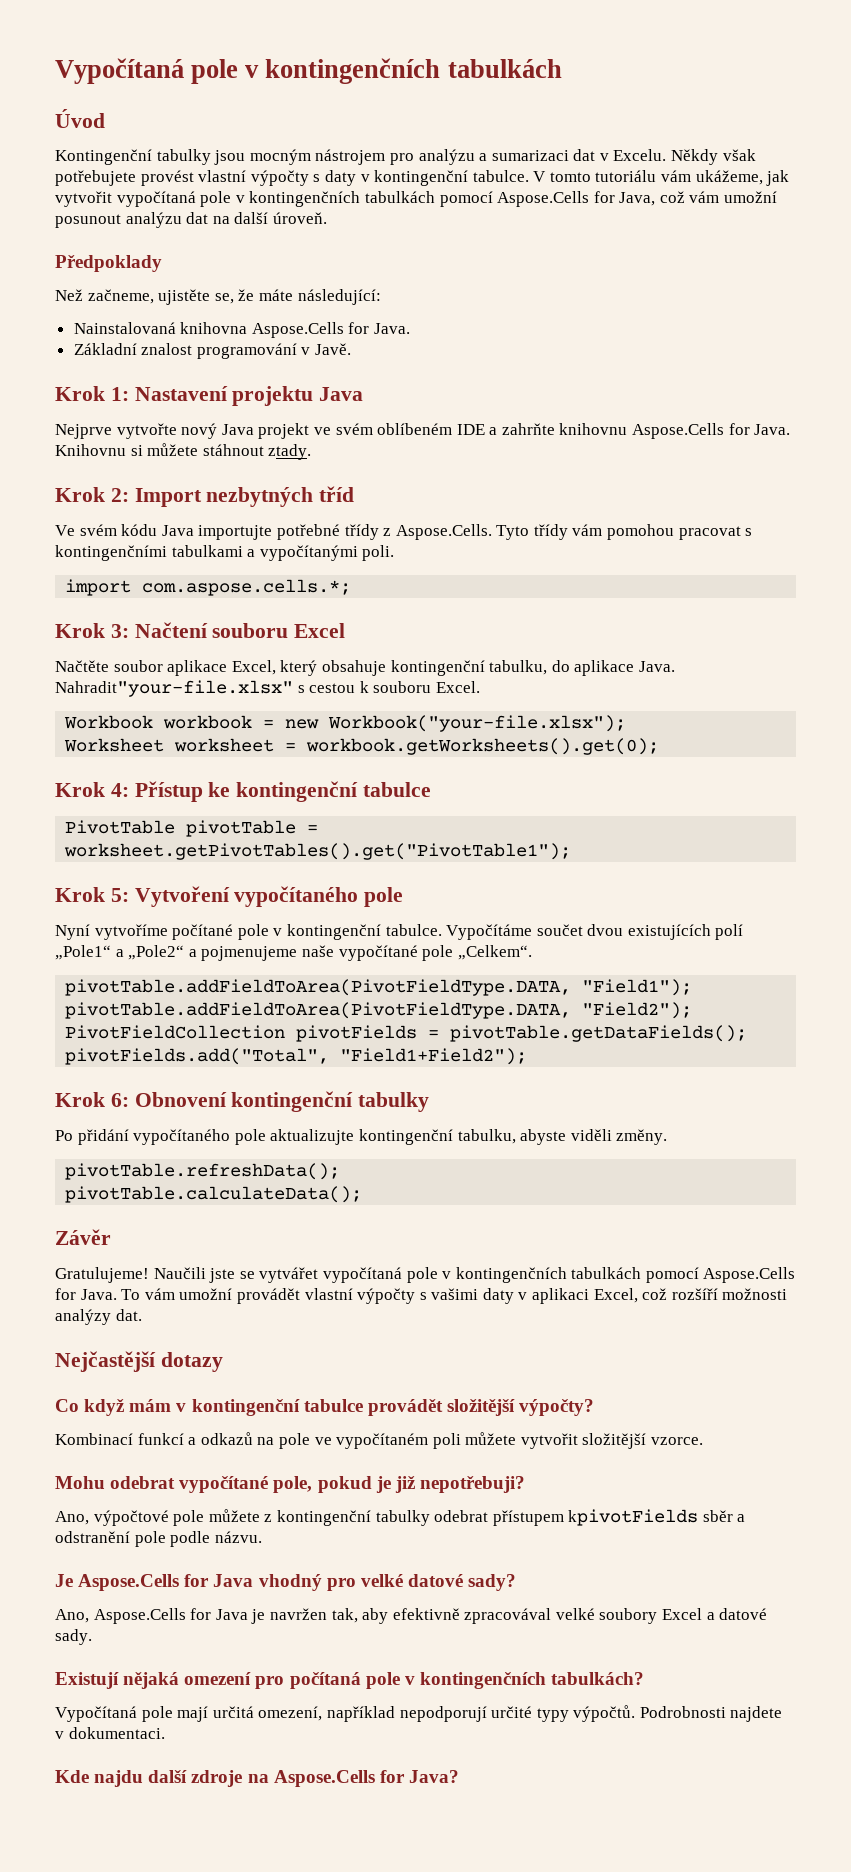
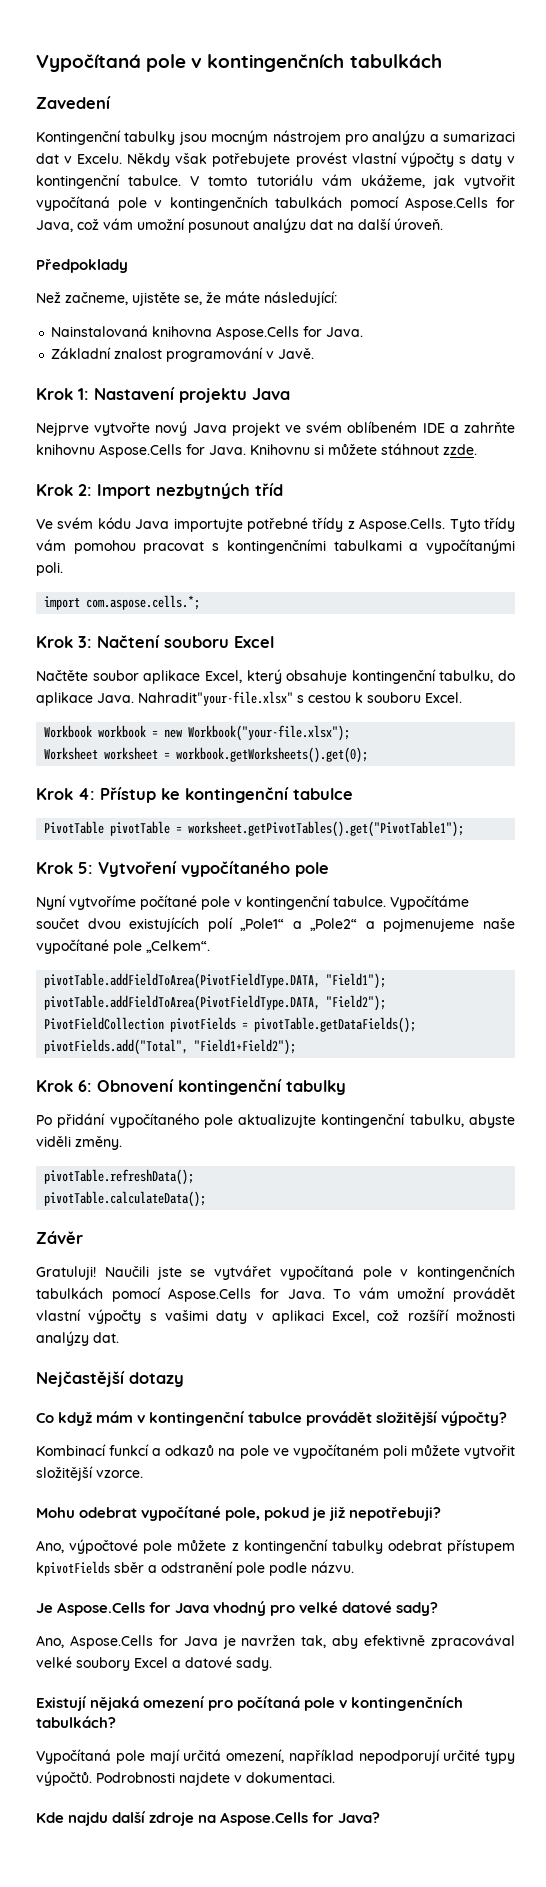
[55,109,105,128] Úvod -> [36,96,111,109] Zavedení
[268,444,312,460] ztady. -> [443,444,477,455] zzde.
[55,1267,149,1283] Gratulujeme! -> [36,1266,96,1280] Gratuluji!

